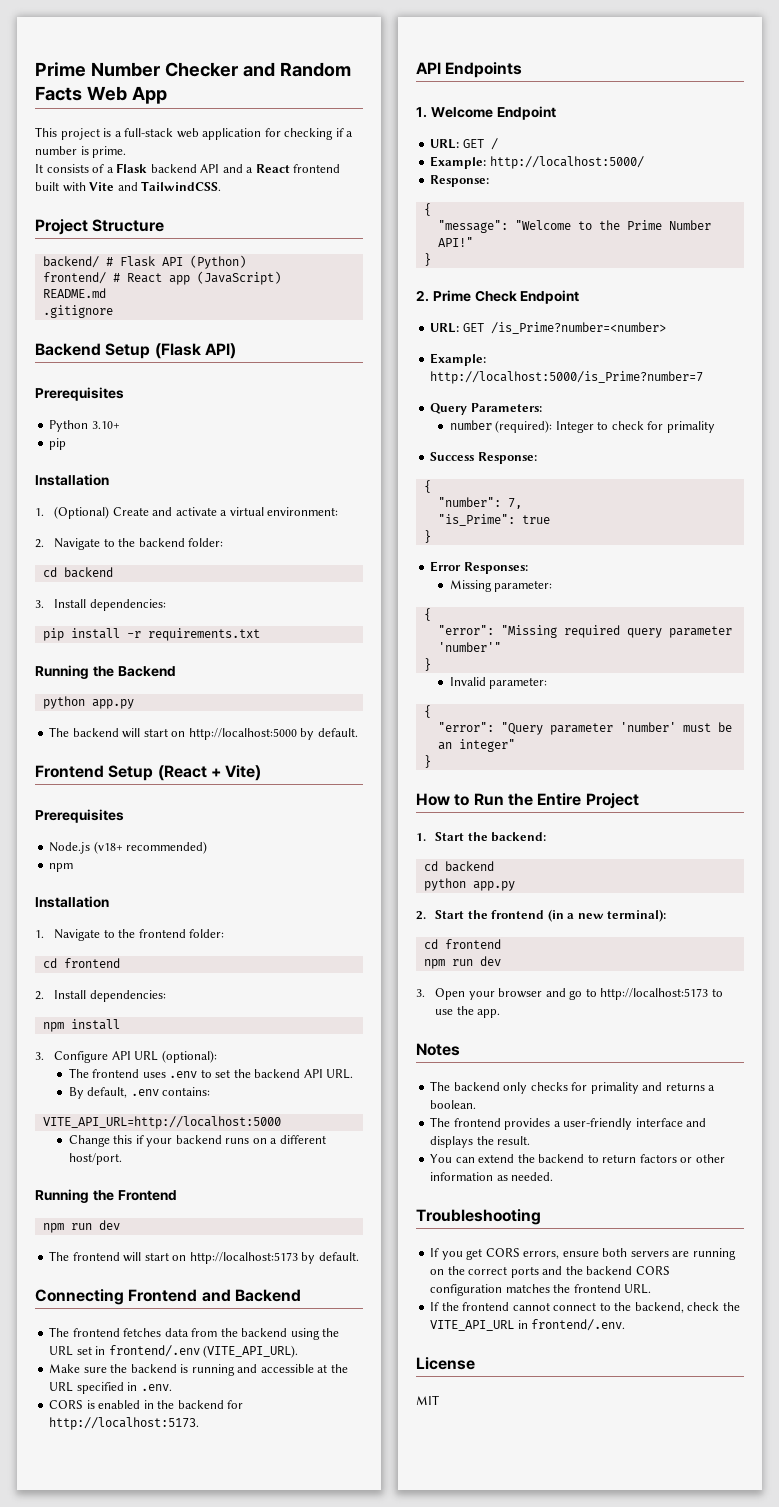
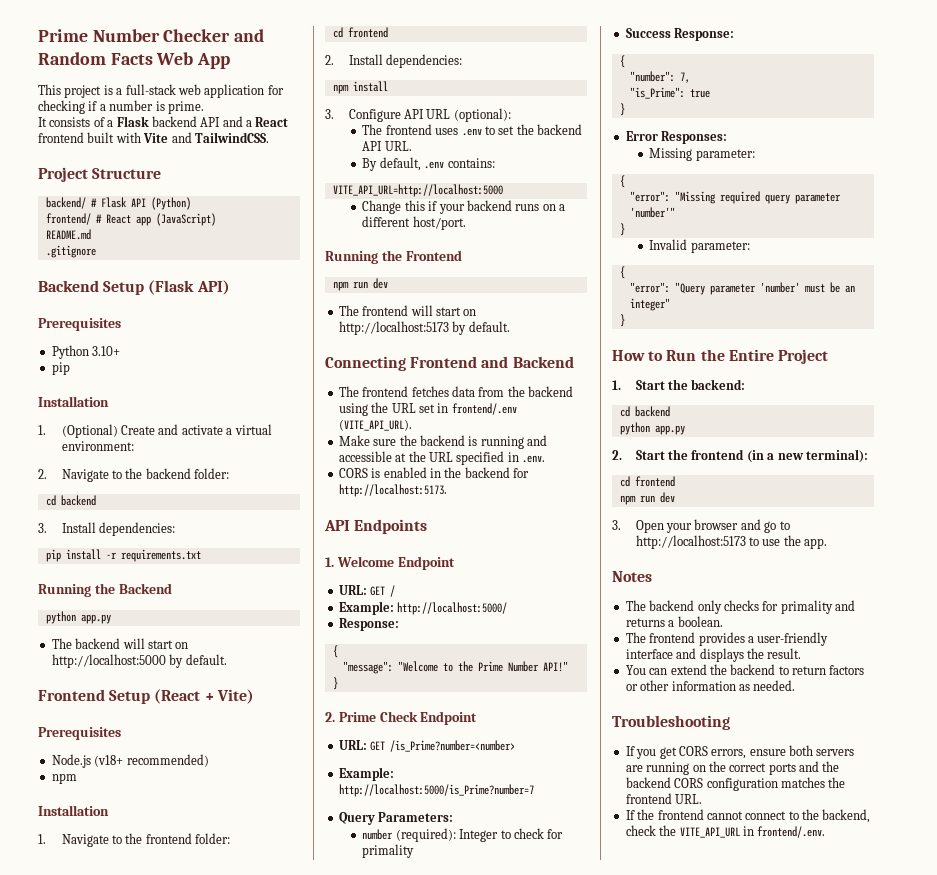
[416,1357,475,1370] [416,1395,439,1405] // License // MIT -> (826, 832) none

